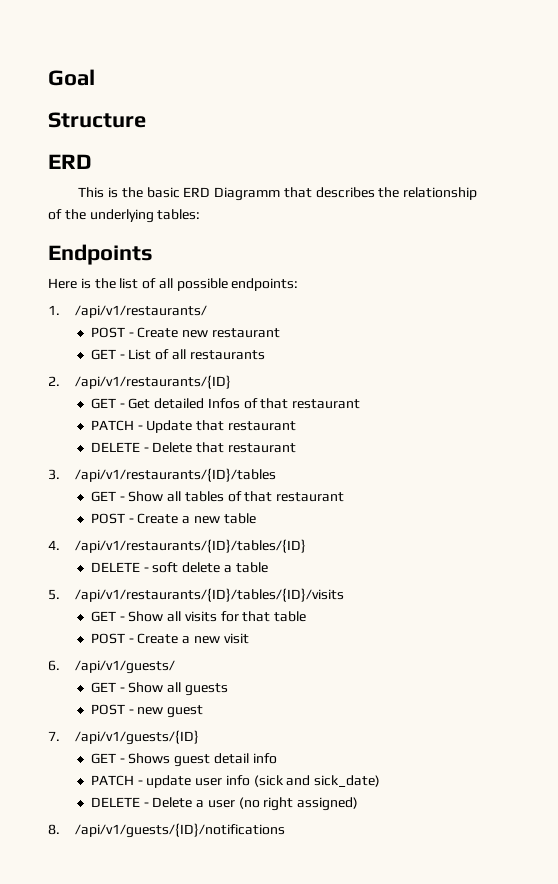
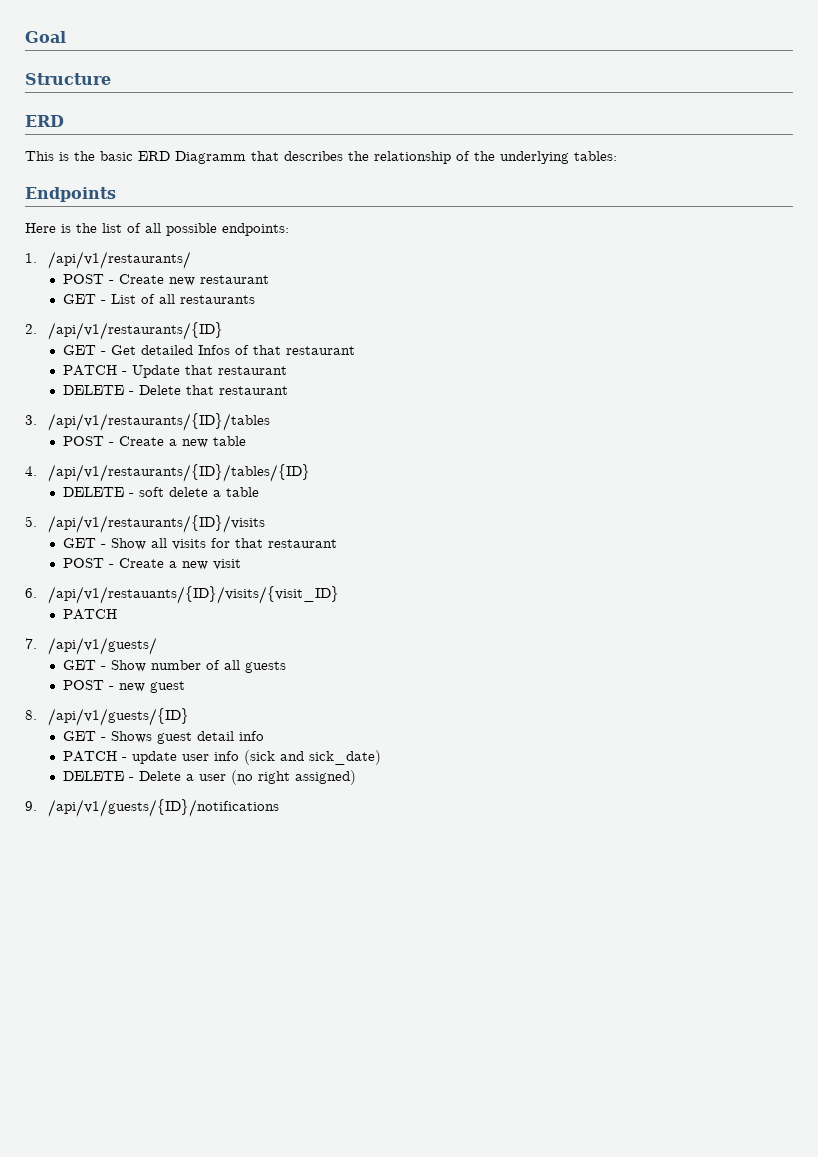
[90,491,345,502] // GET - Show all tables of that restaurant -> (270, 422) none
[75,588,345,602] /api/v1/restaurants/{ID}/tables/{ID}/visits -> [47,515,265,533] /api/v1/restaurants/{ID}/visits
[274,611,307,622] table -> [268,539,338,548] restaurant
(60, 665) none -> [47,586,339,604] [63,609,118,620] [25,638,37,649] /api/v1/restauants/{ID}/visits/{visit_ID} // PATCH // 7.
(164, 687) none -> [151,660,221,670] number of
[48,731,60,741] 7. -> [25,710,37,720] 8.
[48,824,60,835] 8. -> [25,801,37,811] 9.

